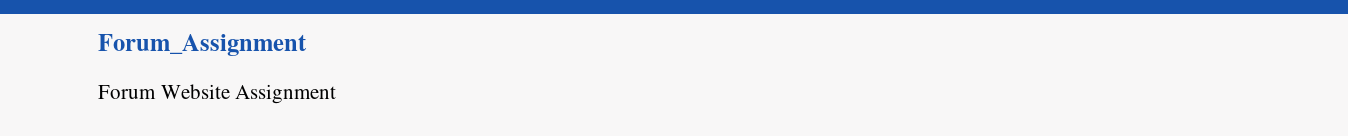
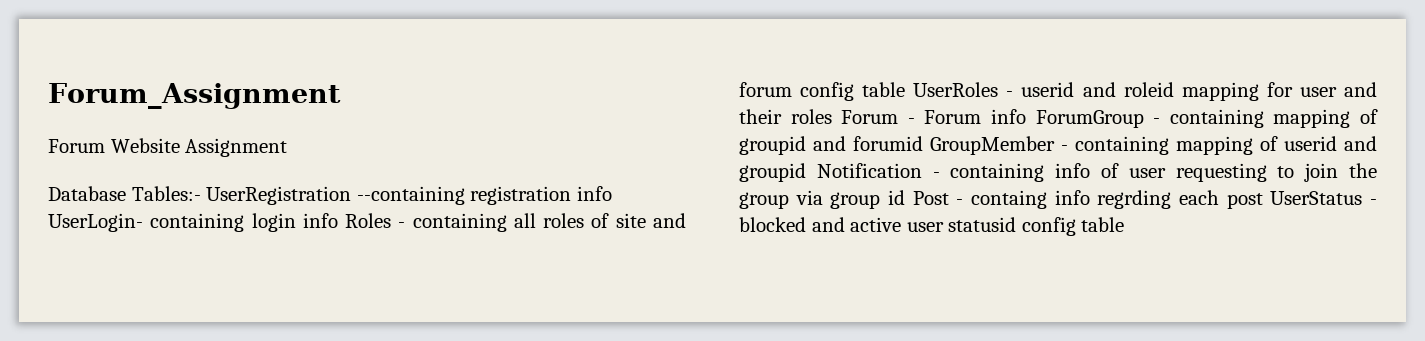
(337, 94) none -> [48,186,612,205] [48,213,686,232] [739,82,1377,101] [739,109,1378,128] [739,136,1377,155] [739,163,1377,182] [739,190,1377,209] [739,217,1125,236] // Database Tables:- UserRegistration --containing registration info UserLogin- containing login info Roles - containing all roles of site and forum config table UserRoles - userid and roleid mapping for user and their roles Forum - Forum info ForumGroup - containing mapping of groupid and forumid GroupMember - containing mapping of userid and groupid Notification - containing info of user requesting to join the group via group id Post - containg info regrding each post UserStatus - blocked and active user statusid config table

